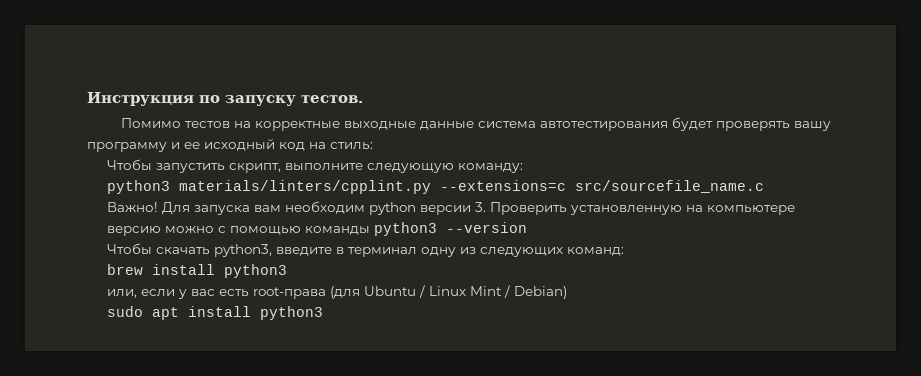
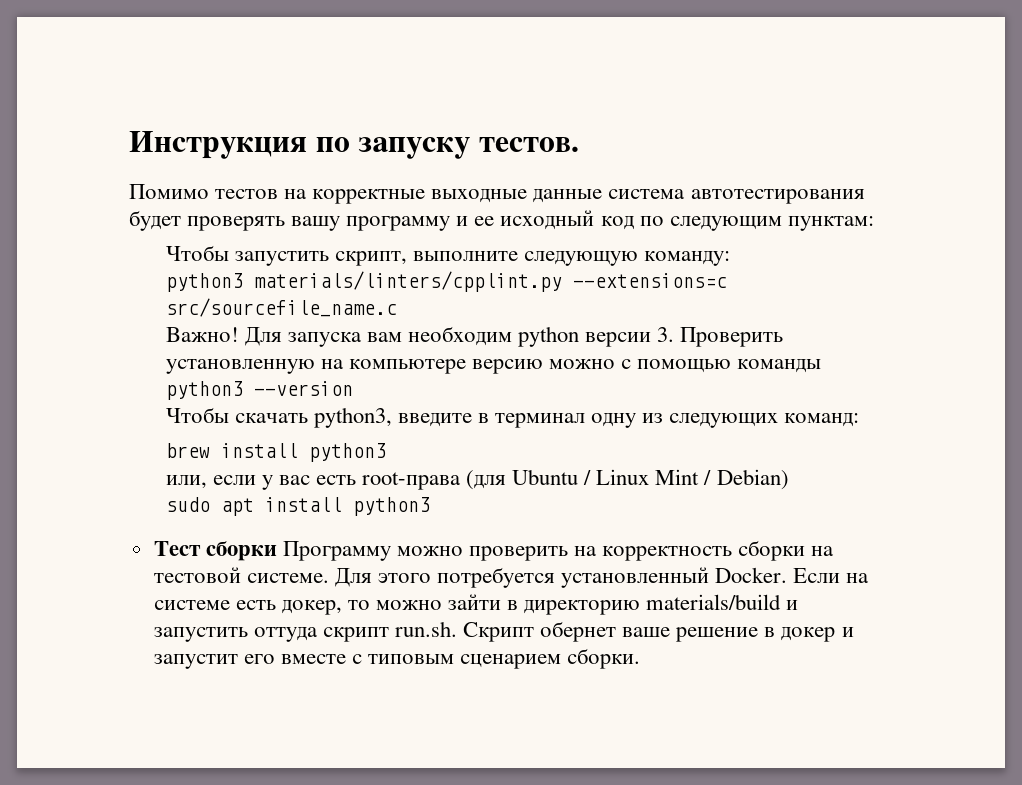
[309,142,373,150] на стиль: -> [639,216,874,231] по следующим пунктам:
(323, 313) none -> [153,540,835,561] [153,567,870,588] [153,594,799,615] [153,621,854,642] [153,648,641,669] // Тест сборки Программу можно проверить на корректность сборки на тестовой системе. Для этого потребуется установленный Docker. Если на системе есть докер, то можно зайти в директорию materials/build и запустить оттуда скрипт run.sh. Скрипт обернет ваше решение в докер и запустит его вместе с типовым сценарием сборки.

